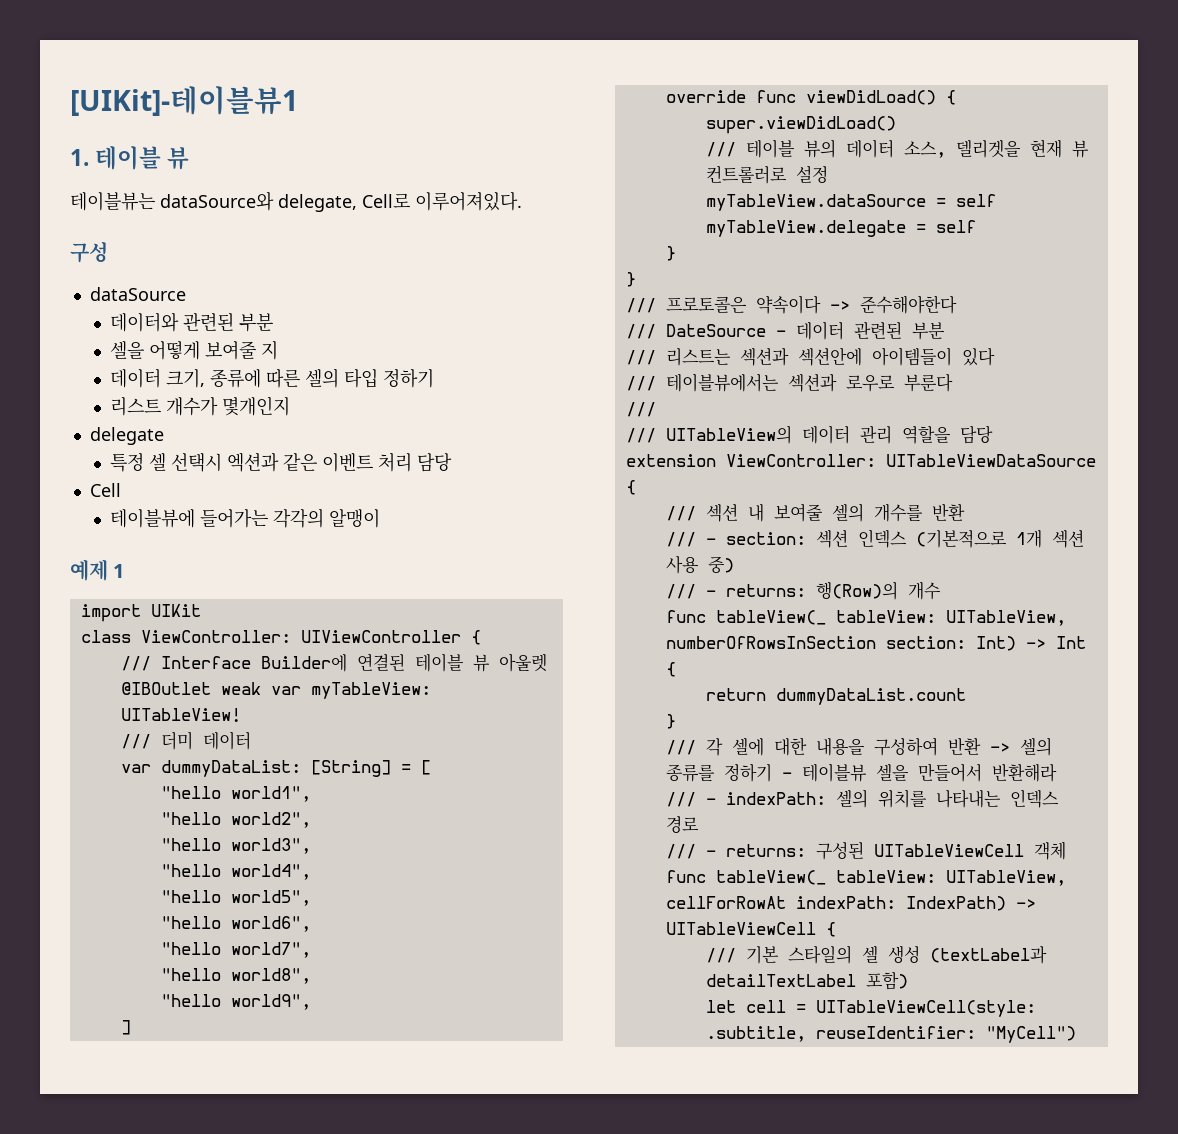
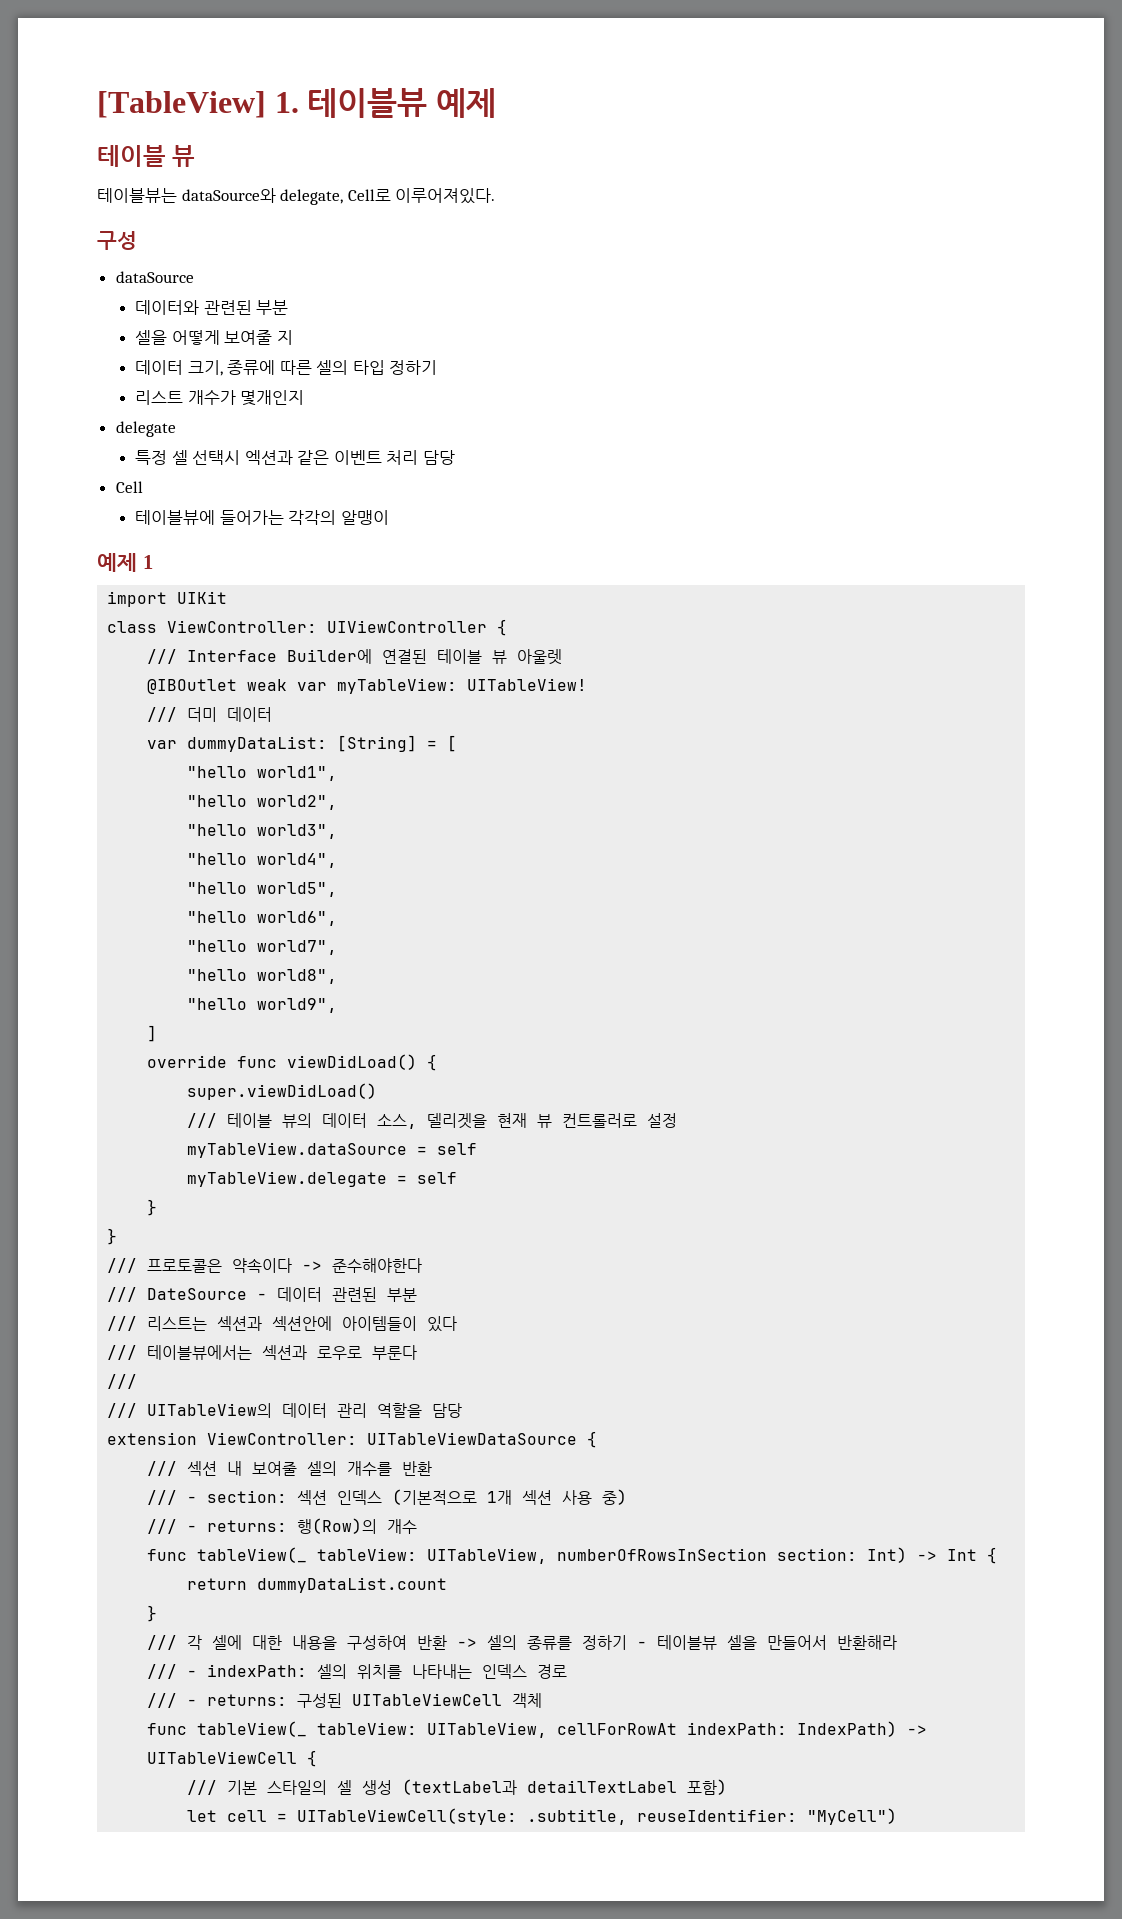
[70,86,298,116] [70,149,89,166] [UIKit]-테이블뷰1 // 1. -> [97,88,496,118] [TableView] 1. 테이블뷰 예제 //

